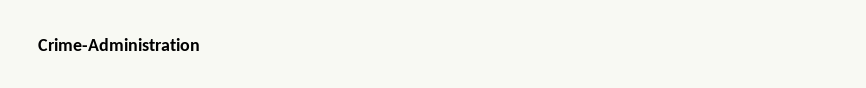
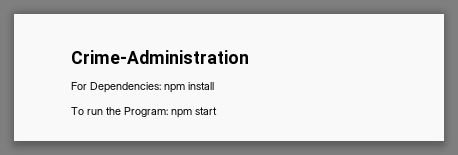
(200, 44) none -> [71,82,214,93] [71,107,217,118] // For Dependencies: npm install // To run the Program: npm start

